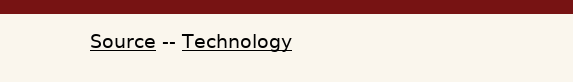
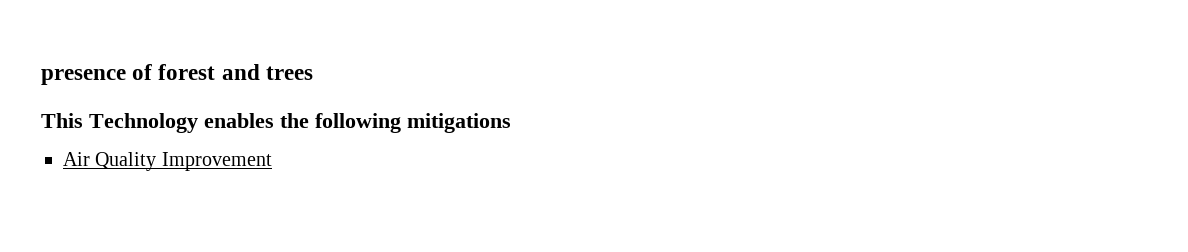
[90,34,292,52] Source -- Technology -> [41,64,313,85] [41,113,511,133] [63,152,272,171] presence of forest and trees // This Technology enables the following mitigations // Air Quality Improvement

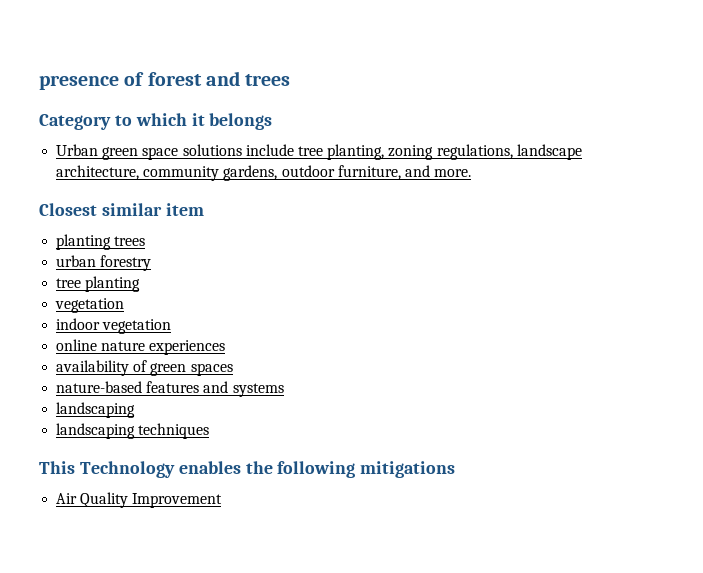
(313, 73) none -> [39,113,273,130] [56,144,582,160] [56,165,472,181] [39,203,204,216] [56,234,146,250] [56,255,152,271] [56,276,141,292] [55,298,125,313] [56,318,172,334] [56,339,226,355] [56,360,233,376] [56,381,284,397] [56,402,136,418] [56,423,210,439] // Category to which it belongs // Urban green space solutions include tree planting, zoning regulations, landscape architecture, community gardens, outdoor furniture, and more. // Closest similar item // planting trees // urban forestry // tree planting // vegetation // indoor vegetation // online nature experiences // availability of green spaces // nature-based features and systems // landscaping // landscaping techniques

